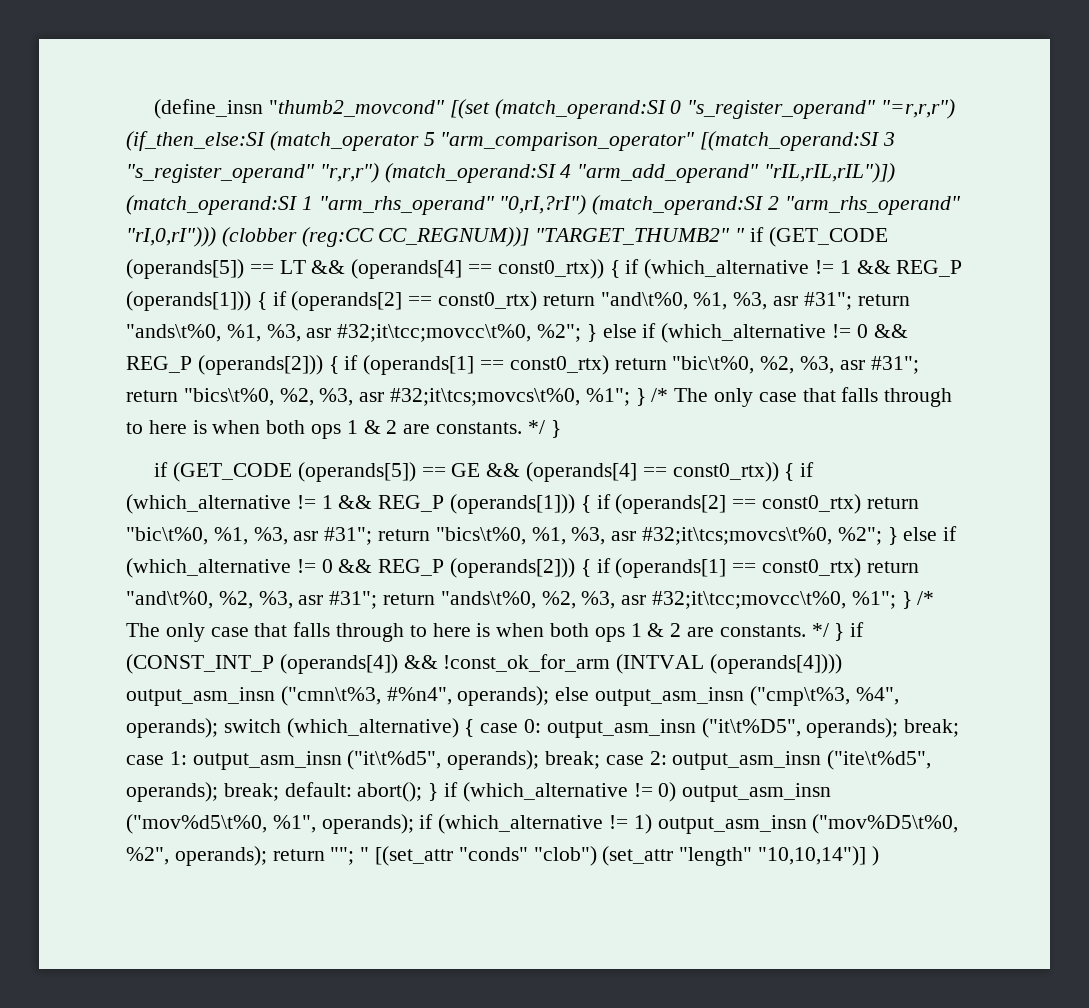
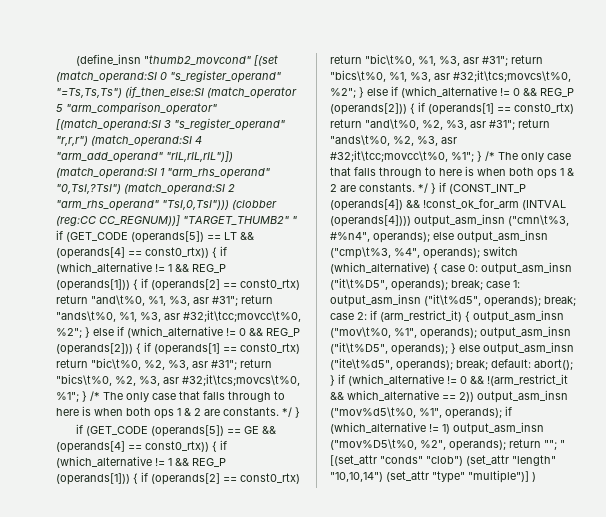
[880,99,955,119] "=r,r,r") -> [56,88,122,98] "=Ts,Ts,Ts")
[499,195,587,215] "0,rI,?rI") -> [56,184,121,194] "0,TsI,?TsI")
[126,227,216,247] "rI,0,rI"))) -> [162,200,229,210] "TsI,0,TsI")))
(667, 758) none -> [370,310,564,323] [330,326,571,339] [330,342,480,355] if (arm_restrict_it) { output_asm_insn ("mov\t%0, %1", operands); output_asm_insn ("it\t%D5", operands); } else
[658,782,677,802] 0) -> [460,374,568,386] [330,390,474,402] 0 && !(arm_restrict_it && which_alternative == 2))
[758,846,867,866] "10,10,14")] -> [330,470,529,483] "10,10,14") (set_attr "type" "multiple")]

